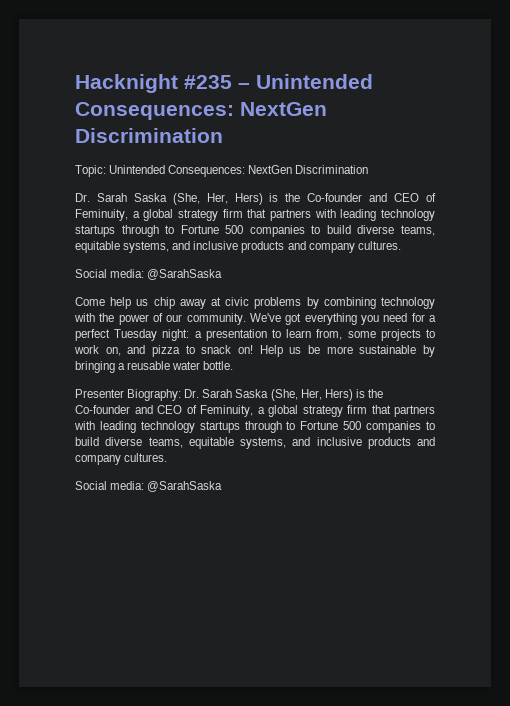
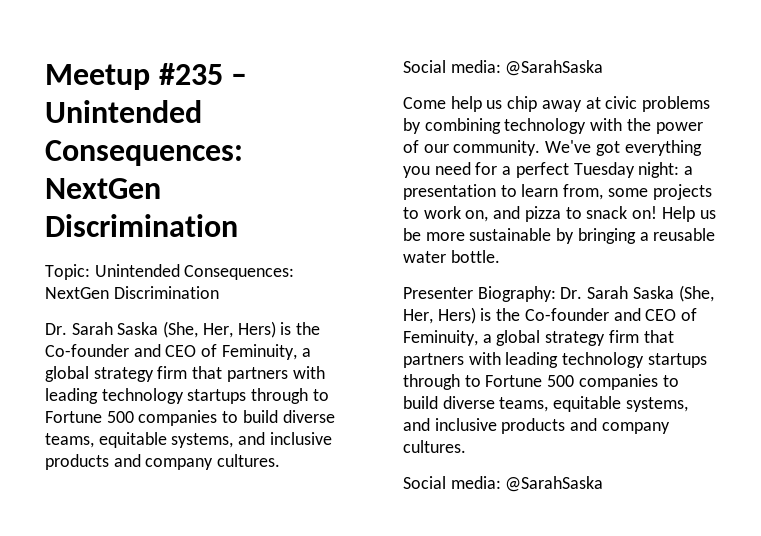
[75,74,178,93] Hacknight -> [45,64,150,90] Meetup

